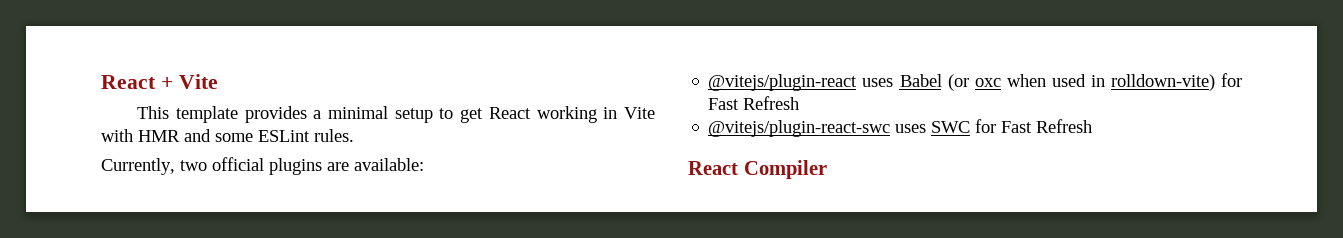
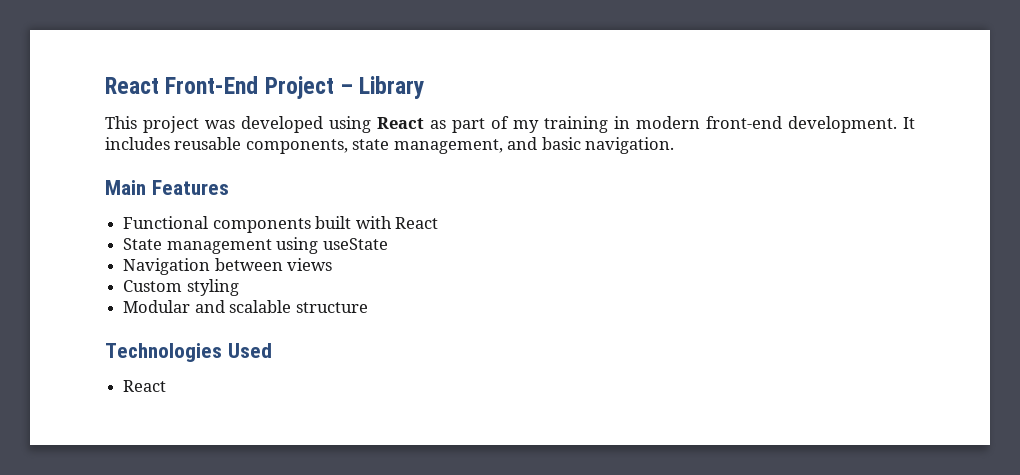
[101,74,218,89] [137,106,656,123] [101,129,354,142] [101,157,424,175] [708,73,1242,91] [708,96,800,110] [708,119,1093,137] [688,160,827,179] React + Vite // This template provides a minimal setup to get React working in Vite with HMR and some ESLint rules. // Currently, two official plugins are available: // @vitejs/plugin-react uses Babel (or oxc when used in rolldown-vite) for Fast Refresh // @vitejs/plugin-react-swc uses SWC for Fast Refresh // React Compiler -> [105,76,425,99] [105,116,915,133] [105,137,675,154] [105,180,229,195] [123,216,438,233] [123,237,388,254] [123,258,333,275] [123,279,239,296] [123,300,368,313] [105,343,272,362] [123,380,167,392] React Front-End Project – Library // This project was developed using React as part of my training in modern front-end development. It includes reusable components, state management, and basic navigation. // Main Features // Functional components built with React // State management using useState // Navigation between views // Custom styling // Modular and scalable structure // Technologies Used // React

